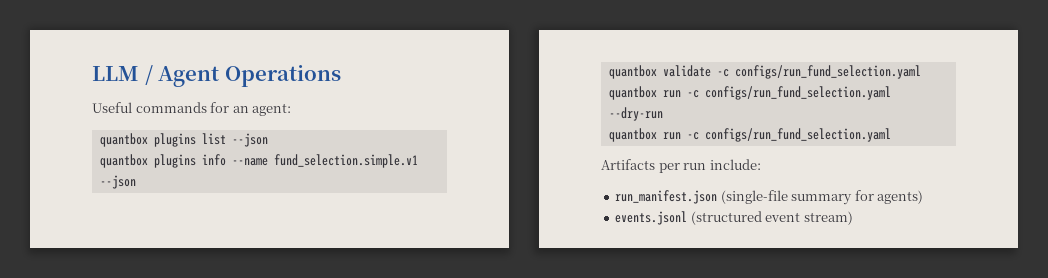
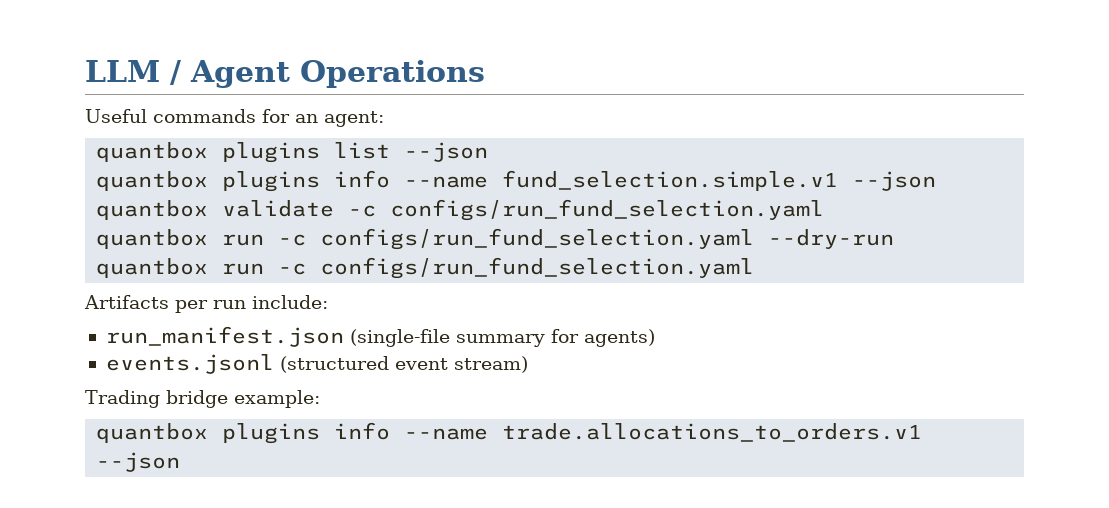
(853, 218) none -> [85,390,320,408] [96,422,923,444] [96,452,181,472] // Trading bridge example: // quantbox plugins info --name trade.allocations_to_orders.v1 --json

